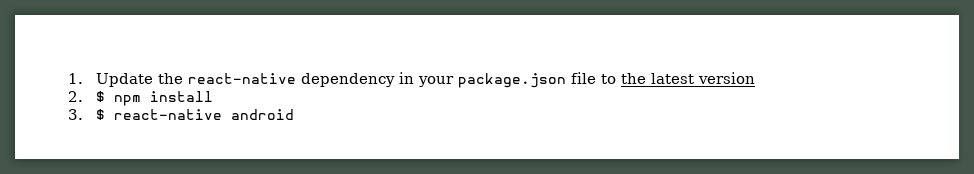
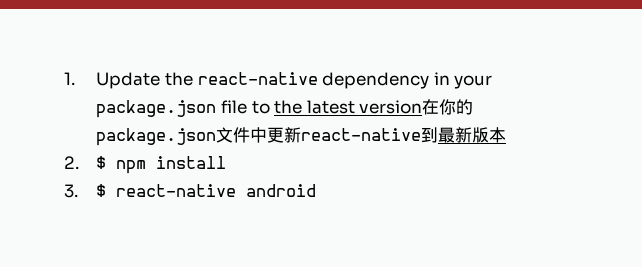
(755, 78) none -> [422,99,474,115] [96,127,507,146] 在你的package.json文件中更新react-native到最新版本

